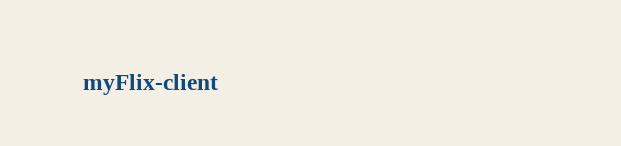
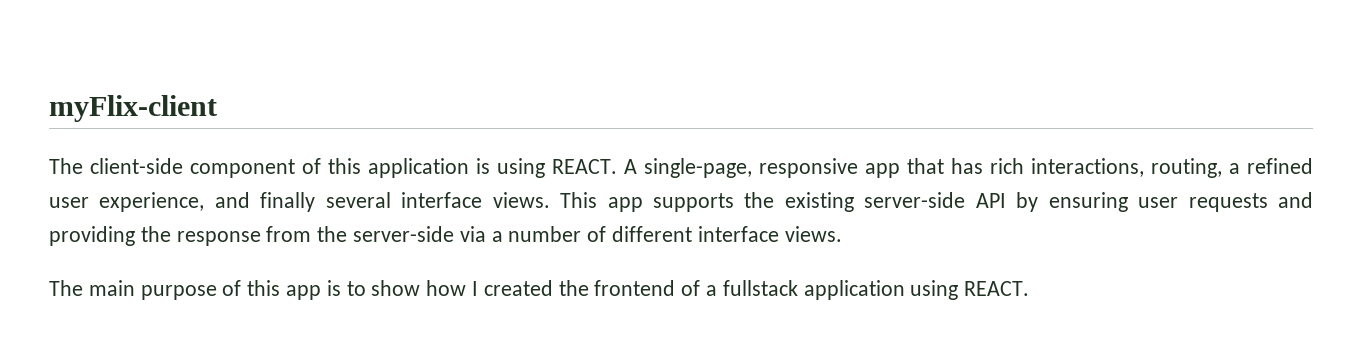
(218, 84) none -> [49,158,1313,178] [49,192,1313,212] [49,226,842,246] [49,280,1030,300] // The client-side component of this application is using REACT. A single-page, responsive app that has rich interactions, routing, a refined user experience, and finally several interface views. This app supports the existing server-side API by ensuring user requests and providing the response from the server-side via a number of different interface views. // The main purpose of this app is to show how I created the frontend of a fullstack application using REACT.

